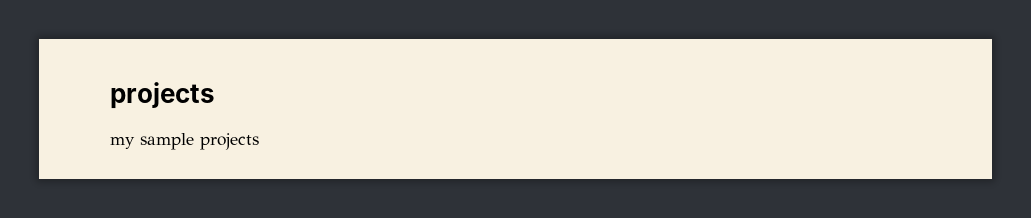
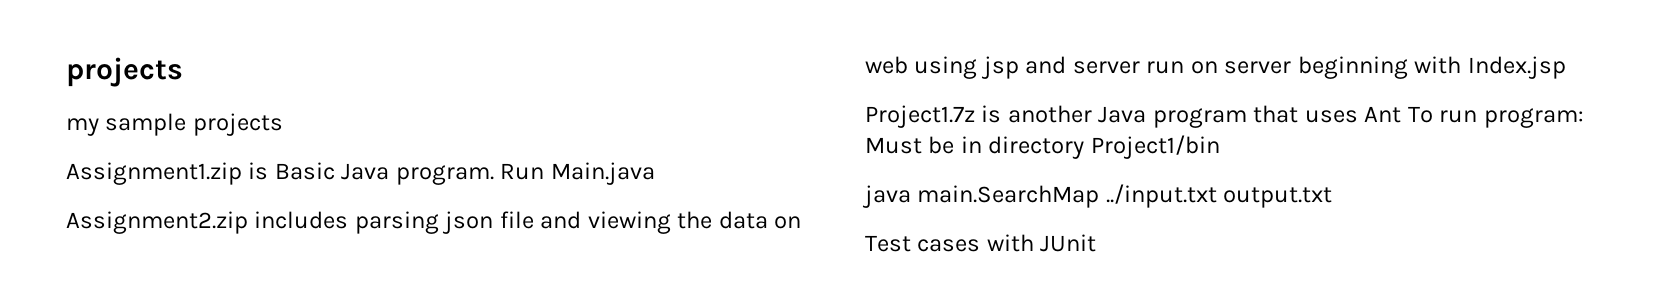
(259, 141) none -> [66,162,655,185] [66,211,802,234] [865,56,1566,79] [865,105,1584,128] [865,135,1220,159] [862,184,1333,208] [865,234,1097,252] // Assignment1.zip is Basic Java program. Run Main.java // Assignment2.zip includes parsing json file and viewing the data on web using jsp and server run on server beginning with Index.jsp // Project1.7z is another Java program that uses Ant To run program: Must be in directory Project1/bin // java main.SearchMap ../input.txt output.txt // Test cases with JUnit

